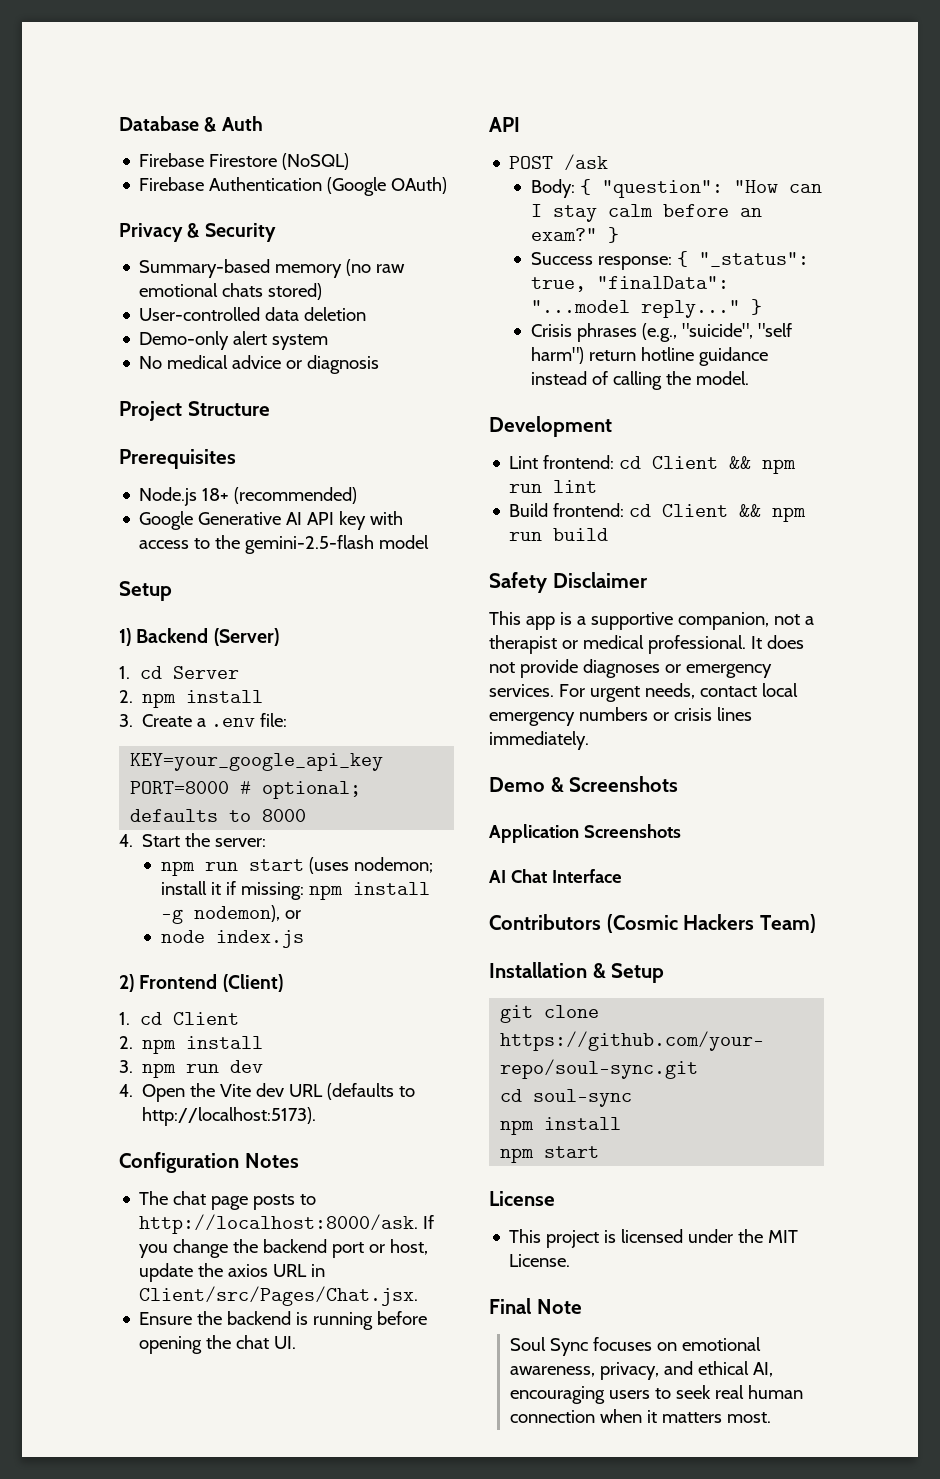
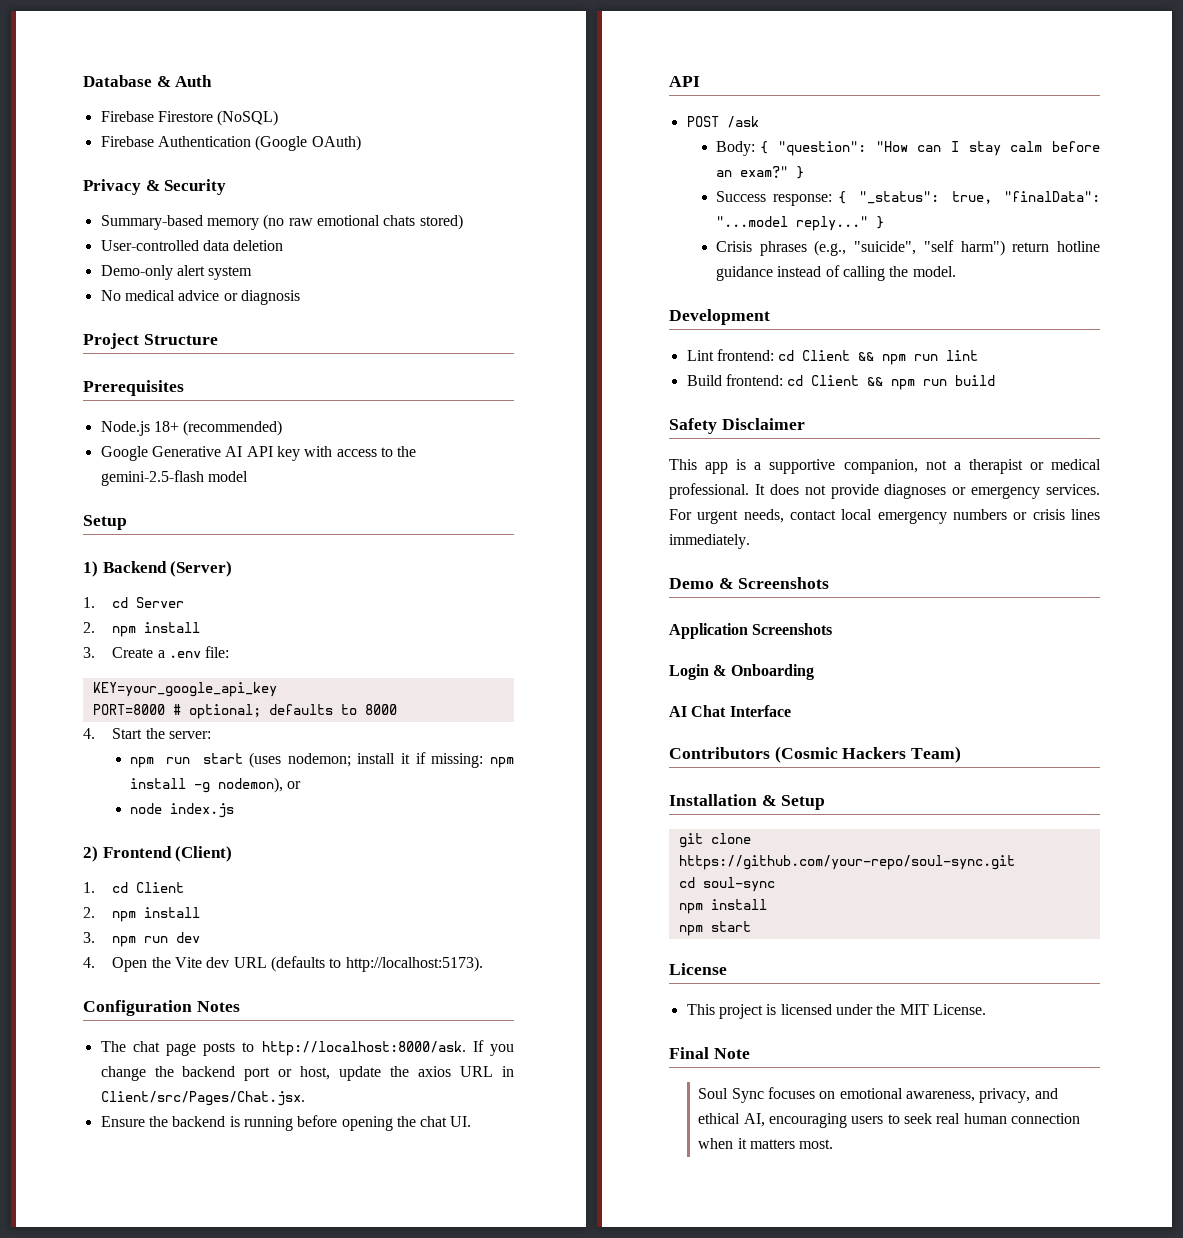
(681, 831) none -> [669,664,814,680] // Login & Onboarding

